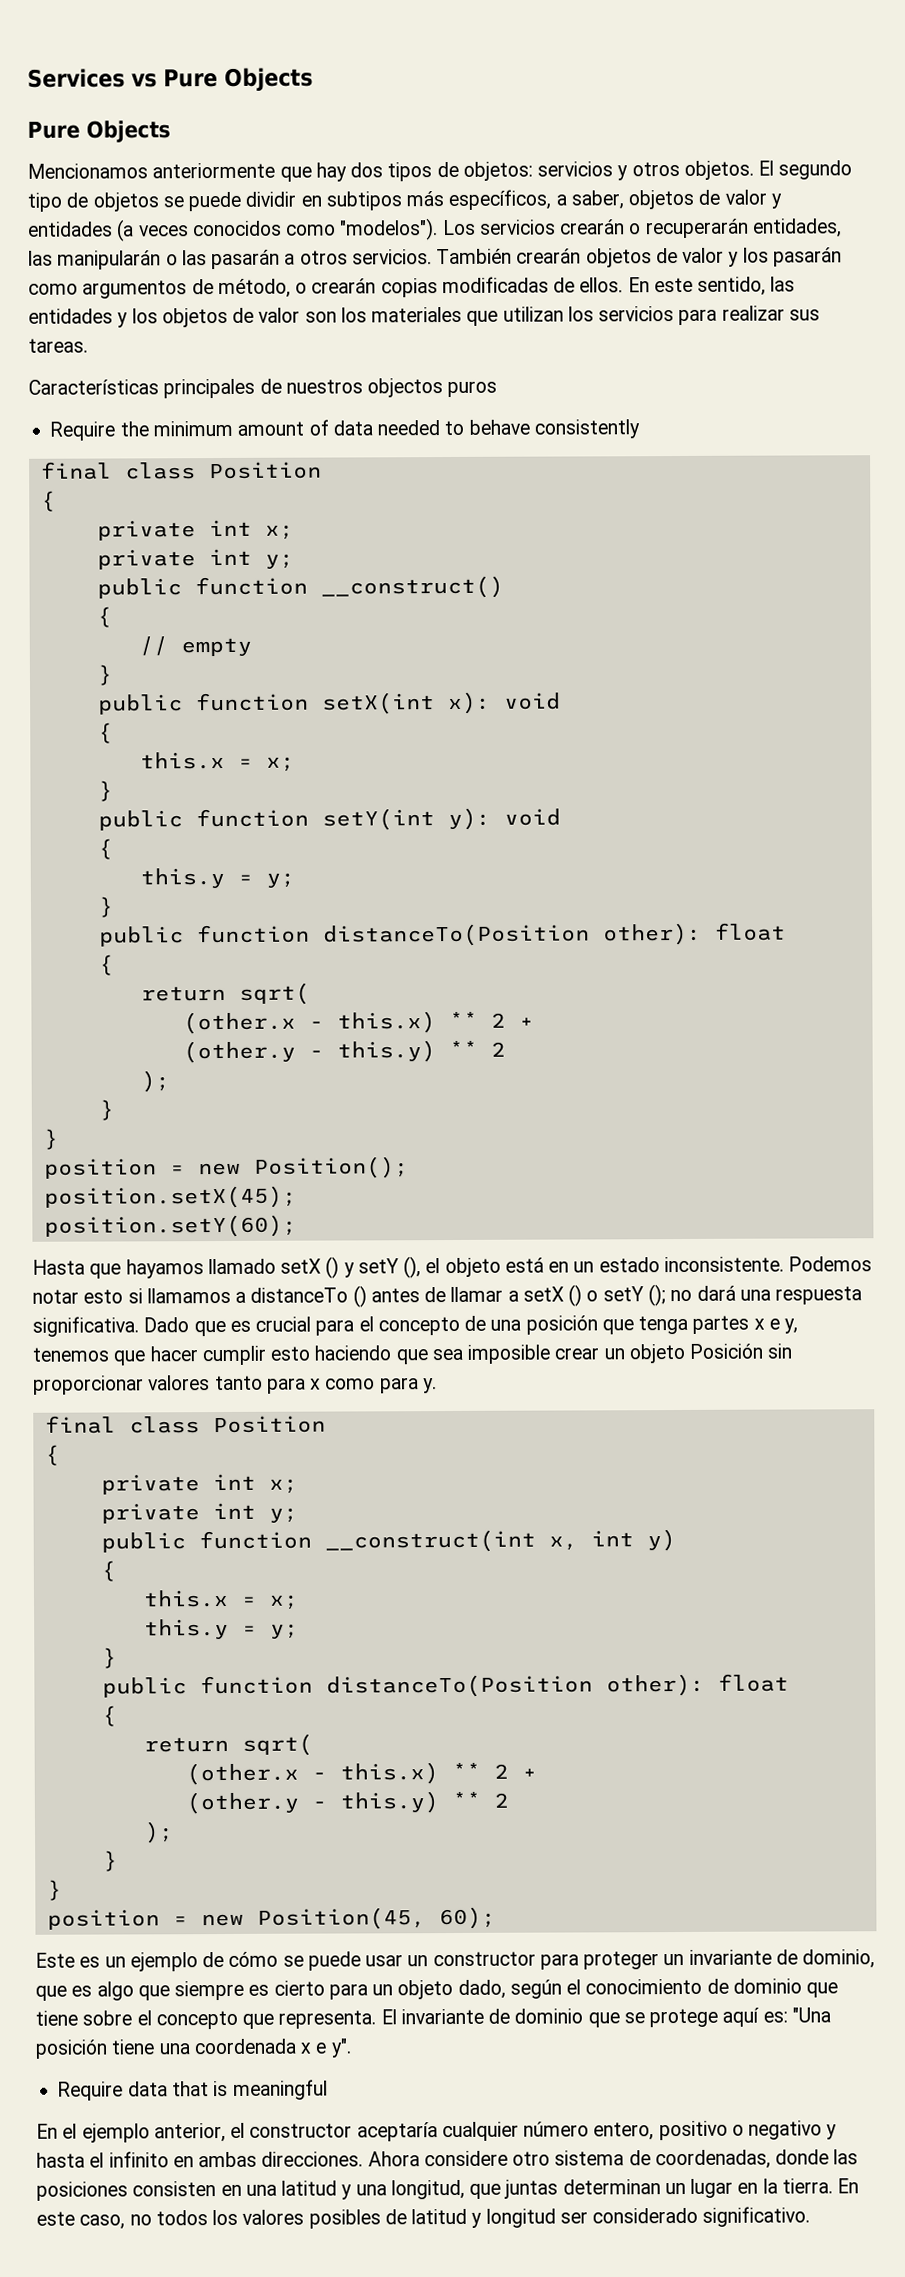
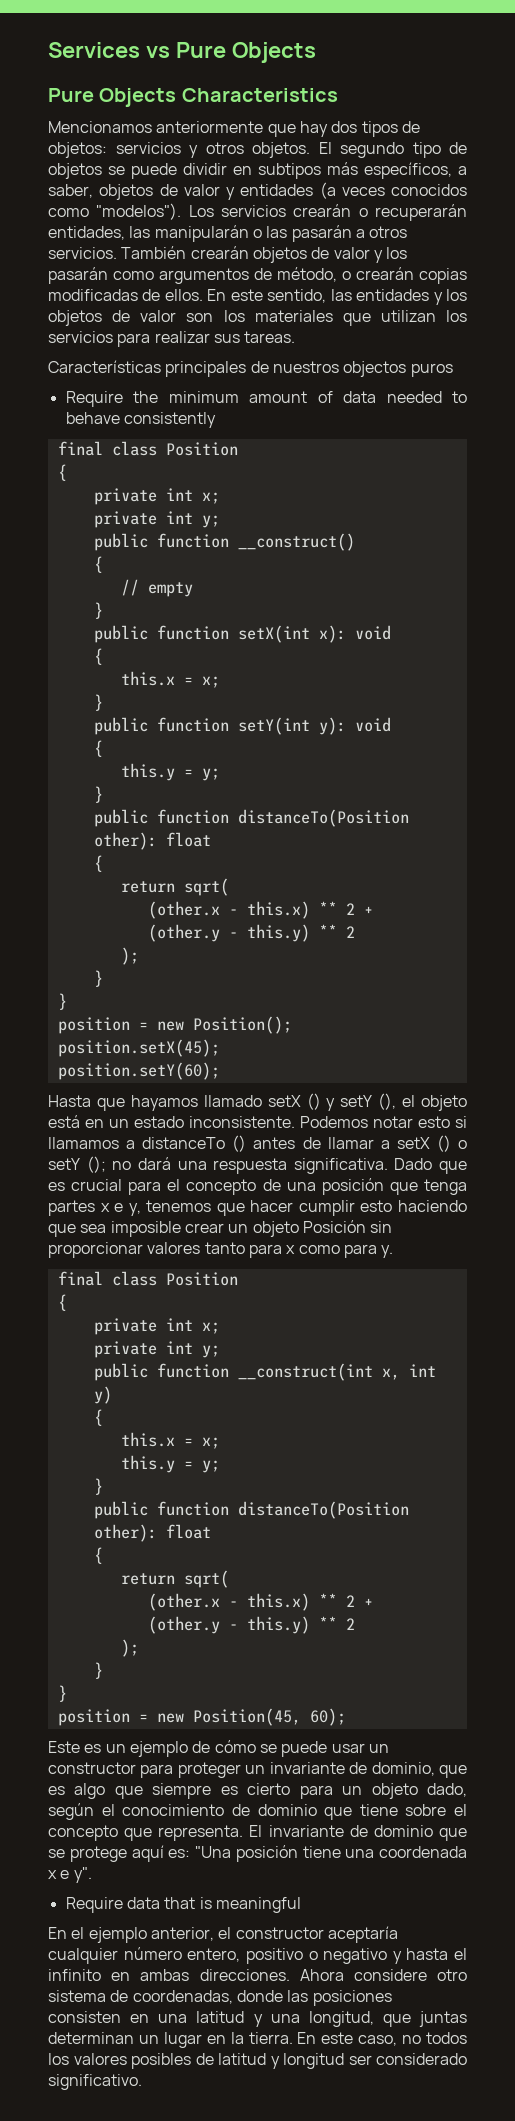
(171, 131) none -> [181,88,338,102] Characteristics

